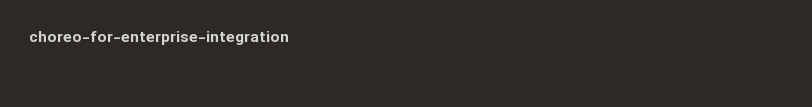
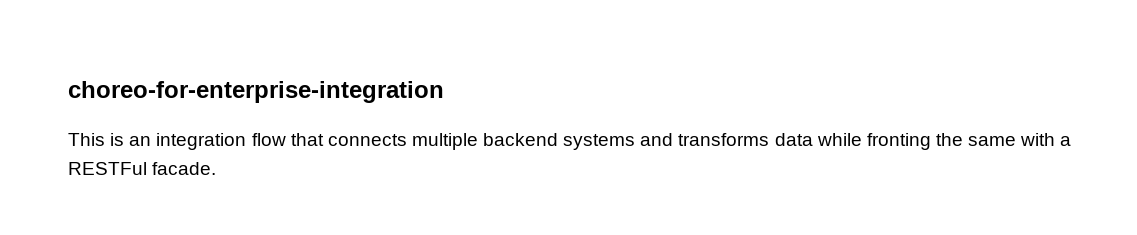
(289, 38) none -> [68,133,1072,150] [68,162,217,175] // This is an integration flow that connects multiple backend systems and transforms data while fronting the same with a RESTFul facade.

